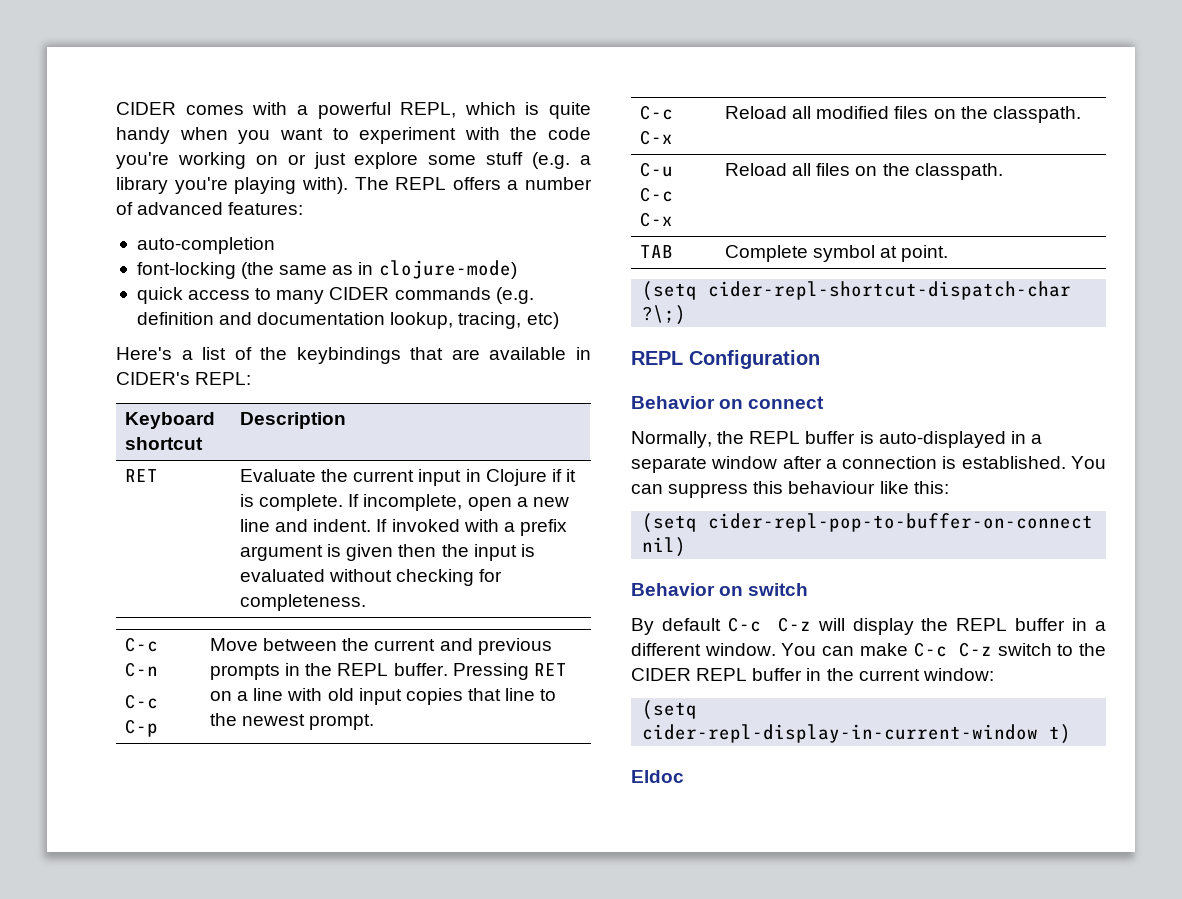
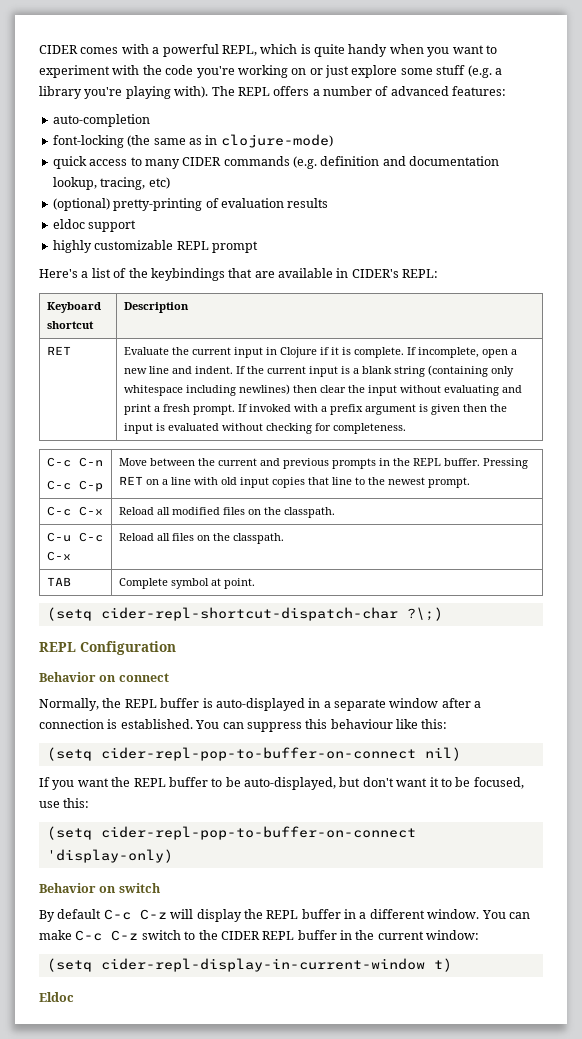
(559, 320) none -> [52,198,329,211] [52,219,137,232] [52,240,258,253] // (optional) pretty-printing of evaluation results // eldoc support // highly customizable REPL prompt
(388, 525) none -> [246,365,514,377] [123,384,522,396] [123,404,247,415] the current input is a blank string (containing only whitespace including newlines) then clear the input without evaluating and print a fresh prompt. If
(687, 547) none -> [39,777,524,790] [39,798,90,808] [46,826,416,840] [46,849,173,863] // If you want the REPL buffer to be auto-displayed, but don't want it to be focused, use this: // (setq cider-repl-pop-to-buffer-on-connect 'display-only)

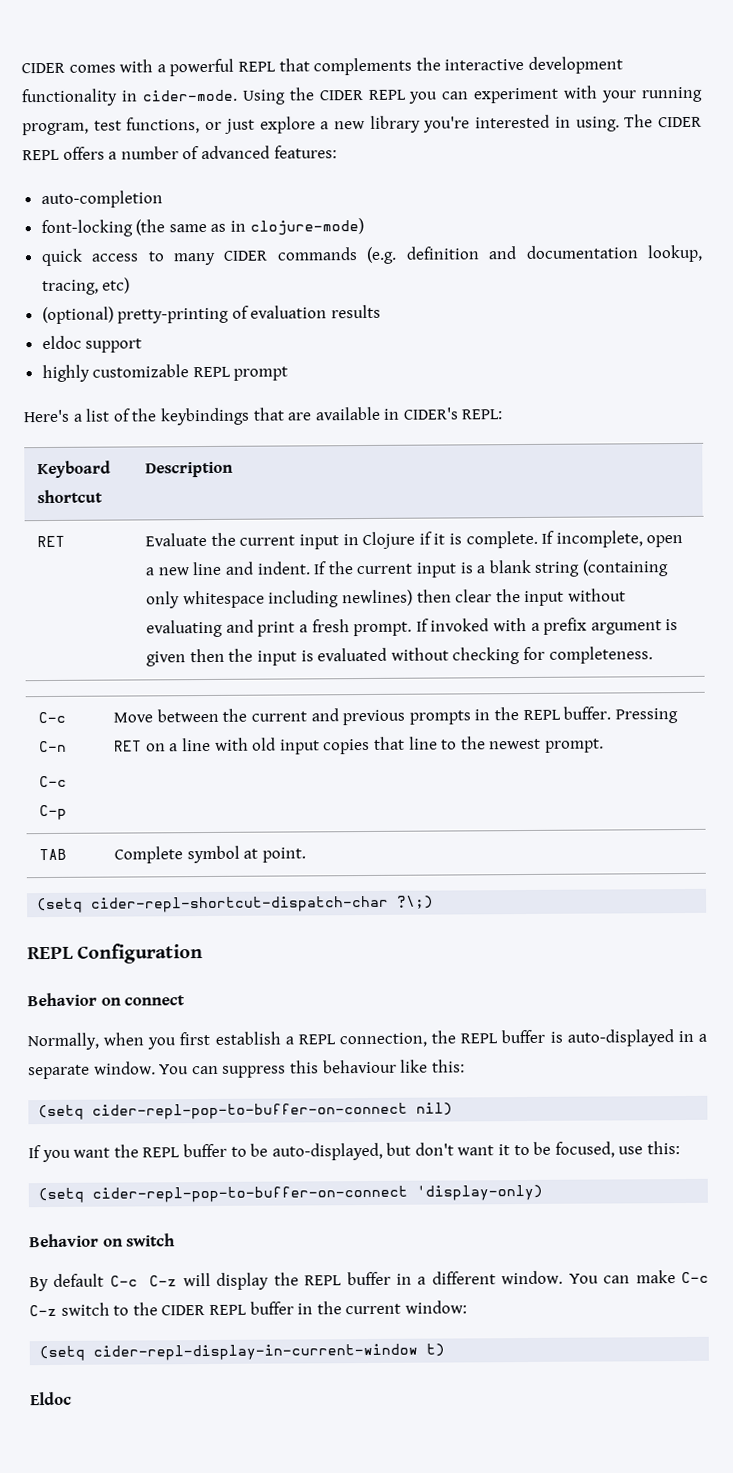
[221,44,497,57] [39,65,502,78] [39,86,235,99] REPL, which is quite handy when you want to experiment with the code you're working on or just explore some stuff (e.g. a library you're playing with). The -> [237,56,623,76] [21,85,703,107] [22,114,702,136] REPL that complements the interactive development functionality in cider-mode. Using the CIDER REPL you can experiment with your running program, test functions, or just explore a new library you're interested in using. The CIDER
[46,506,103,516] [118,507,335,518] [46,532,103,542] [46,551,71,561] [118,533,284,544] // C-c C-x | Reload all modified files on the classpath. // C-u C-c C-x | Reload all files on the classpath. -> (604, 745) none
(99, 704) none -> [103,1031,428,1050] when you first establish a REPL connection,
[389,698,482,708] [39,719,193,729] window after a connection is established. -> [93,1061,156,1075] window.

